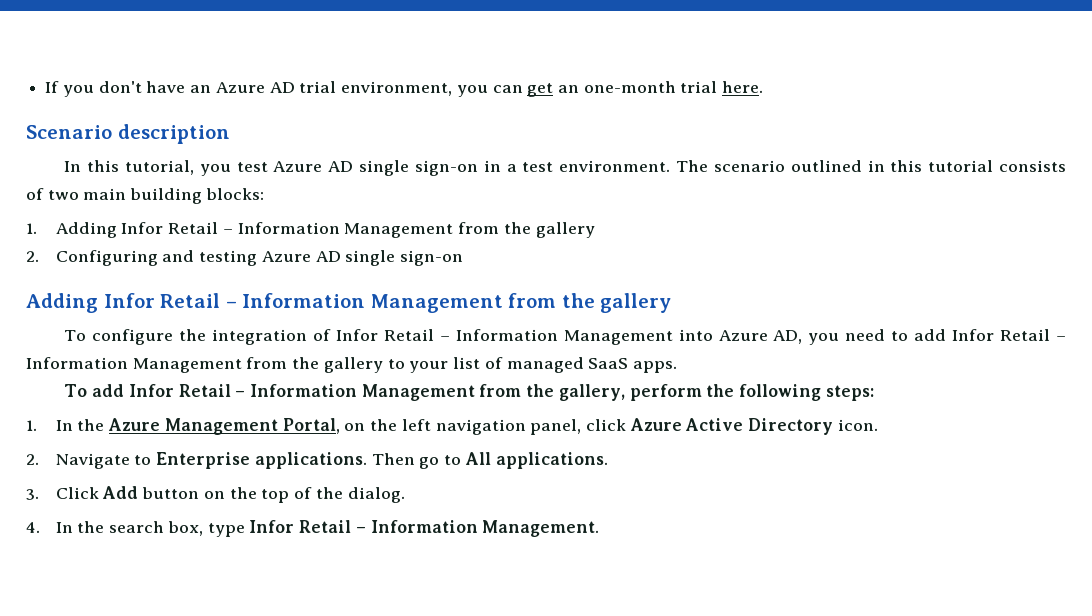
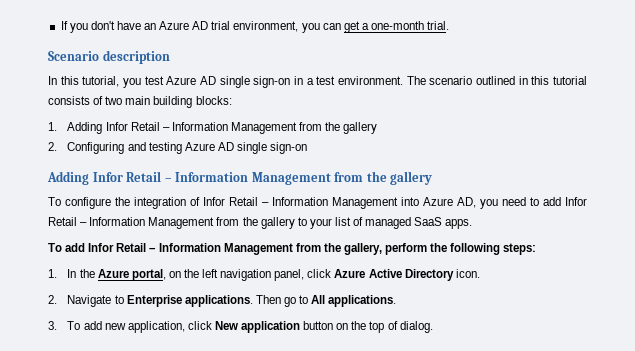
[557,81,764,93] an one-month trial here. -> [361,21,450,30] a one-month trial.
[164,418,340,435] Management Portal, -> [131,269,166,281] portal,
[55,486,139,499] Click Add -> [67,321,301,333] To add new application, click New application
[315,487,343,499] the -> (398, 325) none
[26,520,600,537] // 4. In the search box, type Infor Retail – Information Management. -> (433, 327) none

